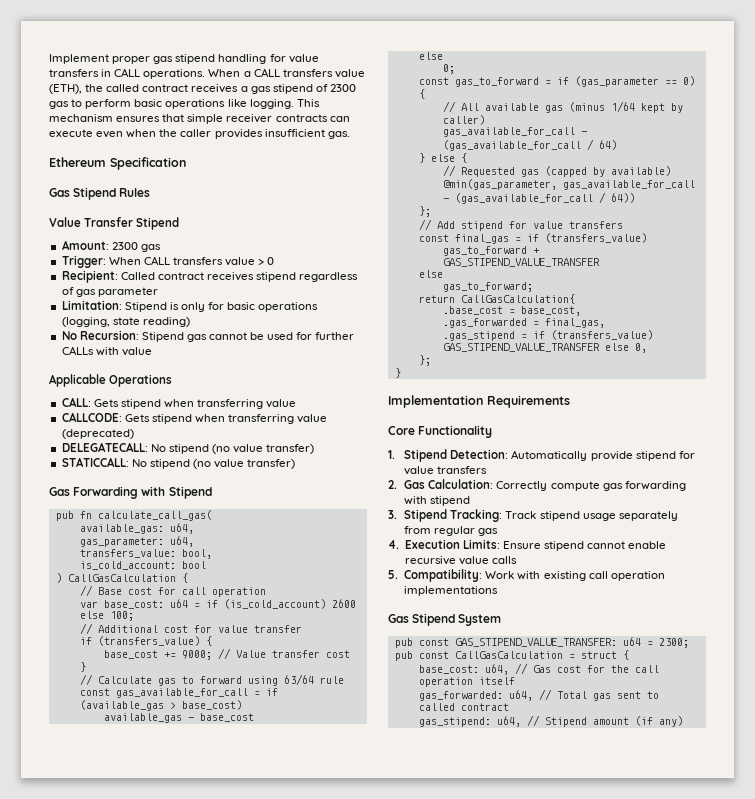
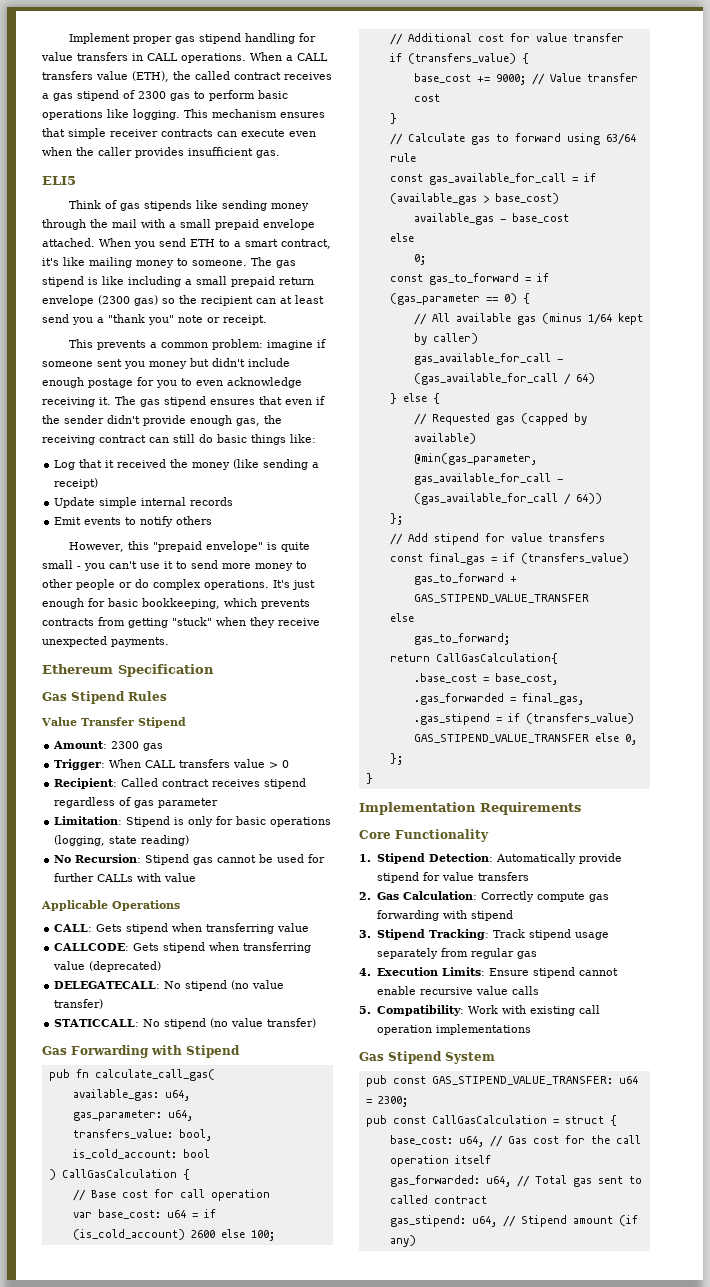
(350, 135) none -> [42,176,76,185] [69,200,310,211] [42,219,315,230] [42,238,331,249] [42,257,296,268] [42,276,314,287] [42,295,324,306] [42,314,267,325] [69,339,327,350] [42,358,290,369] [42,377,302,388] [42,396,325,407] [42,415,282,426] [42,434,316,445] [54,459,320,470] [54,478,99,489] [54,497,234,508] [54,516,213,527] [69,541,311,552] [42,560,307,571] [42,579,315,590] [42,598,310,609] [42,617,320,628] [42,636,169,647] // ELI5 // Think of gas stipends like sending money through the mail with a small prepaid envelope attached. When you send ETH to a smart contract, it's like mailing money to someone. The gas stipend is like including a small prepaid return envelope (2300 gas) so the recipient can at least send you a "thank you" note or receipt. // This prevents a common problem: imagine if someone sent you money but didn't include enough postage for you to even acknowledge receiving it. The gas stipend ensures that even if the sender didn't provide enough gas, the receiving contract can still do basic things like: // Log that it received the money (like sending a receipt) // Update simple internal records // Emit events to notify others // However, this "prepaid envelope" is quite small - you can't use it to send more money to other people or do complex operations. It's just enough for basic bookkeeping, which prevents contracts from getting "stuck" when they receive unexpected payments.

